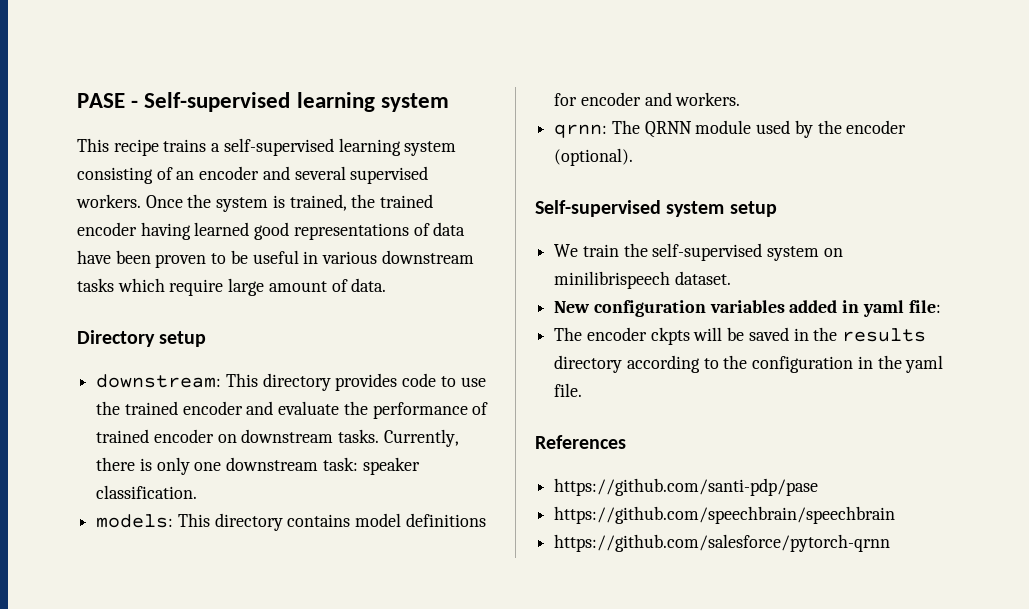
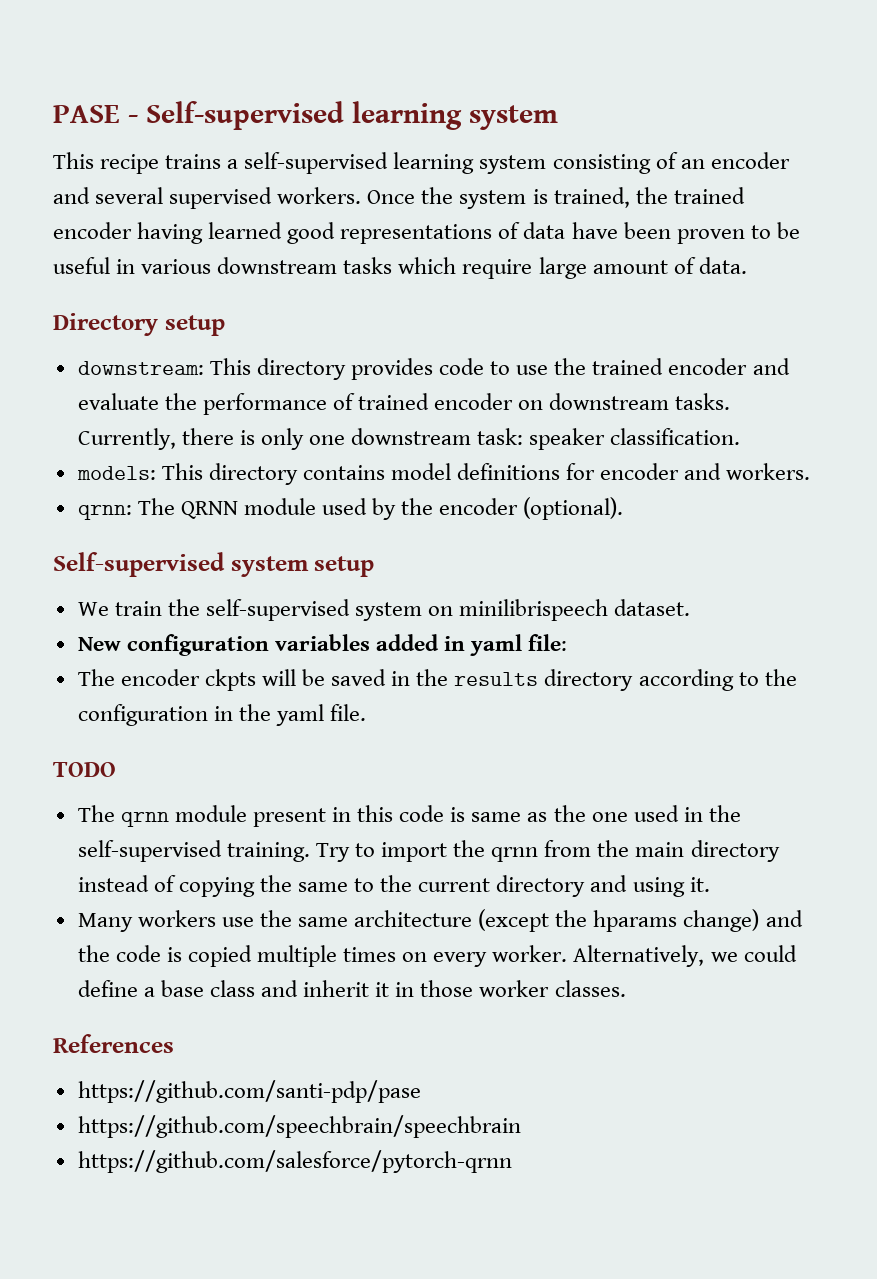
(583, 390) none -> [53,762,116,777] [77,805,741,827] [77,840,780,862] [77,875,710,897] [77,909,803,932] [77,945,797,967] [77,980,626,997] // TODO // The qrnn module present in this code is same as the one used in the self-supervised training. Try to import the qrnn from the main directory instead of copying the same to the current directory and using it. // Many workers use the same architecture (except the hparams change) and the code is copied multiple times on every worker. Alternatively, we could define a base class and inherit it in those worker classes.

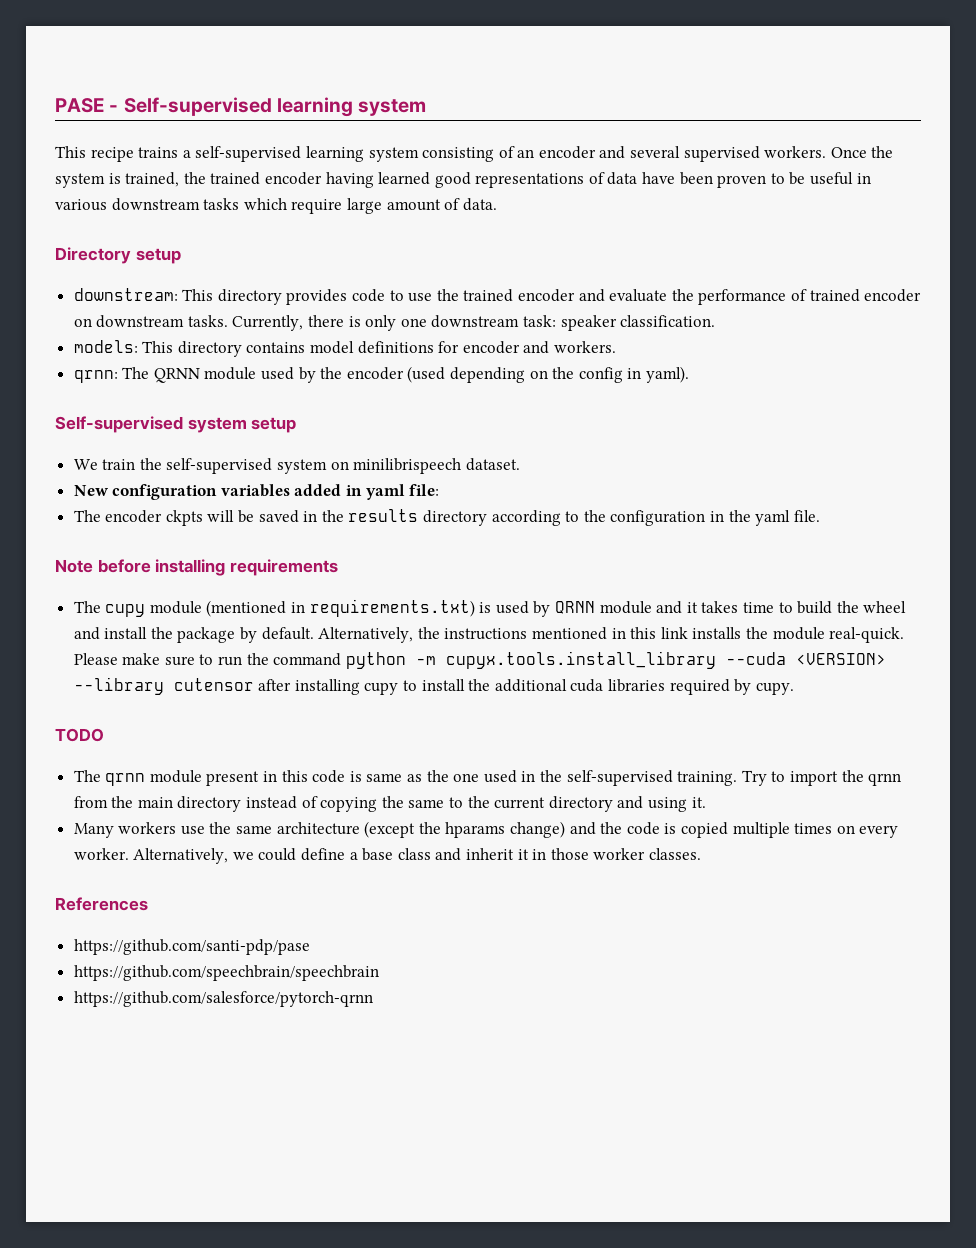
[523,497,624,520] (optional). -> [407,366,689,383] (used depending on the config in yaml).
(367, 712) none -> [55,559,338,576] [73,599,907,617] [73,627,905,643] [73,651,886,669] [73,677,794,695] // Note before installing requirements // The cupy module (mentioned in requirements.txt) is used by QRNN module and it takes time to build the wheel and install the package by default. Alternatively, the instructions mentioned in this link installs the module real-quick. Please make sure to run the command python -m cupyx.tools.install_library --cuda <VERSION> --library cutensor after installing cupy to install the additional cuda libraries required by cupy.

